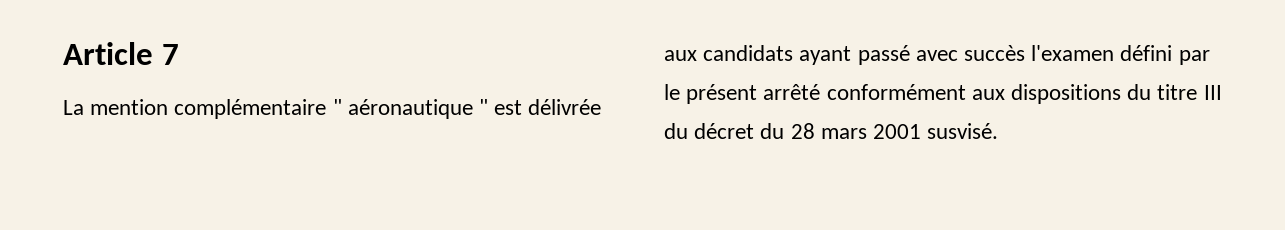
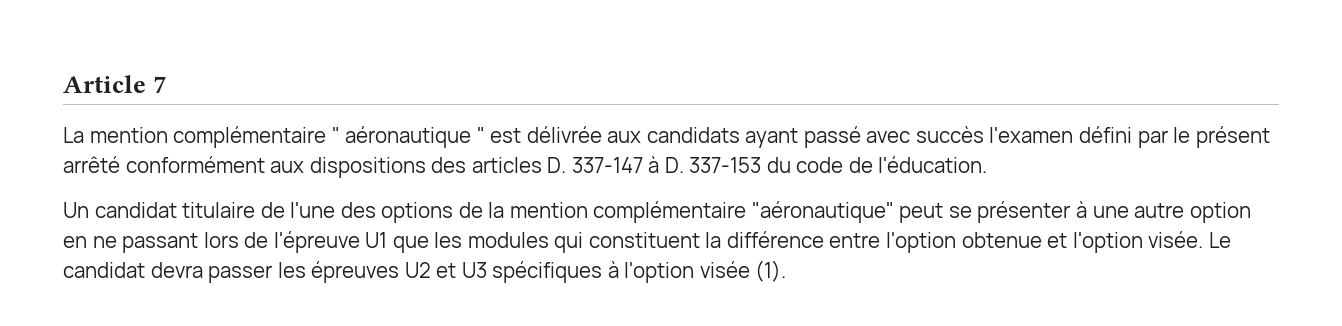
[1127,84,1222,100] [664,123,999,139] du titre III du décret du 28 mars 2001 susvisé. -> [431,156,988,173] [63,201,1251,223] [63,231,1231,253] [63,260,787,283] des articles D. 337-147 à D. 337-153 du code de l'éducation. // Un candidat titulaire de l'une des options de la mention complémentaire "aéronautique" peut se présenter à une autre option en ne passant lors de l'épreuve U1 que les modules qui constituent la différence entre l'option obtenue et l'option visée. Le candidat devra passer les épreuves U2 et U3 spécifiques à l'option visée (1).

